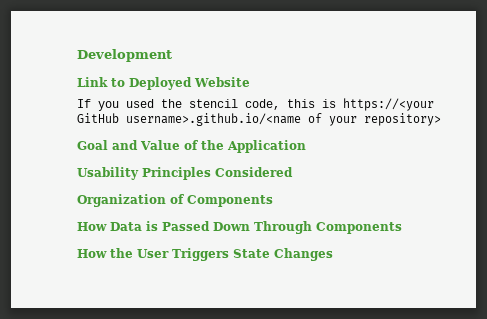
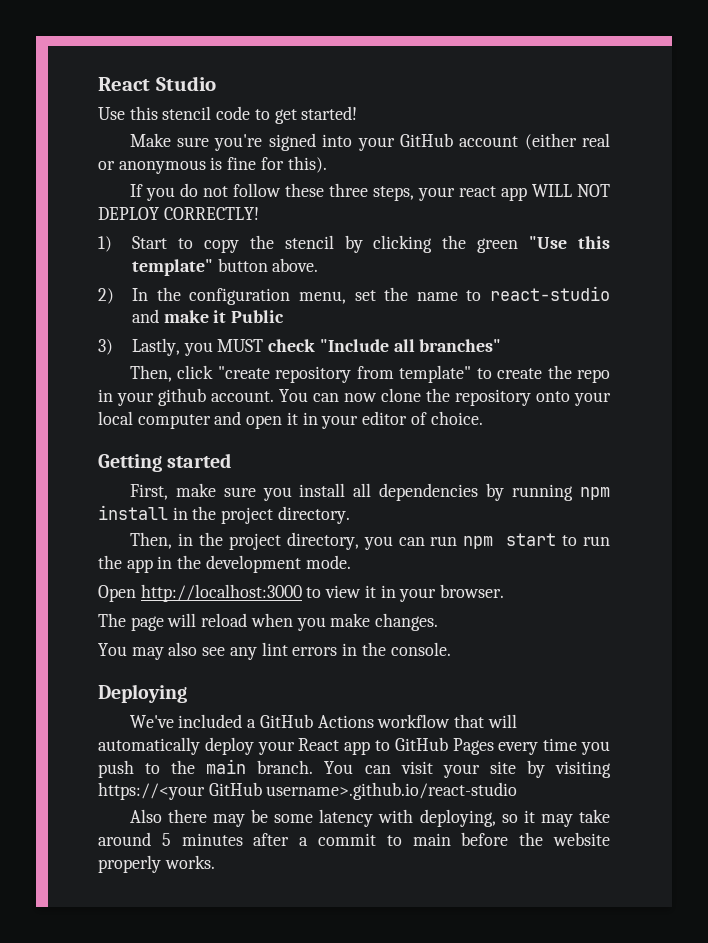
[77,49,172,62] [77,77,250,90] [77,98,434,111] [77,113,441,126] [77,140,306,153] [77,167,293,180] [77,194,273,207] [77,221,402,234] [77,248,333,261] Development // Link to Deployed Website // If you used the stencil code, this is https://<your GitHub username>.github.io/<name of your repository> // Goal and Value of the Application // Usability Principles Considered // Organization of Components // How Data is Passed Down Through Components // How the User Triggers State Changes -> [98,76,216,91] [98,106,358,124] [129,133,610,151] [98,156,327,174] [129,183,610,201] [98,207,259,220] [98,235,610,253] [131,258,319,276] [98,286,610,305] [131,309,285,323] [98,338,502,356] [129,365,610,383] [98,388,611,406] [98,411,483,429] [98,453,232,472] [129,483,610,501] [98,505,350,524] [129,532,610,550] [98,555,351,573] [98,584,505,602] [98,613,439,631] [98,642,451,660] [98,684,187,703] [129,714,517,728] [98,737,611,755] [98,759,611,778] [98,782,518,800] [129,809,610,827] [98,832,610,846] [98,855,215,873] React Studio // Use this stencil code to get started! // Make sure you're signed into your GitHub account (either real or anonymous is fine for this). // If you do not follow these three steps, your react app WILL NOT DEPLOY CORRECTLY! // 1) Start to copy the stencil by clicking the green "Use this template" button above. // 2) In the configuration menu, set the name to react-studio and make it Public // 3) Lastly, you MUST check "Include all branches" // Then, click "create repository from template" to create the repo in your github account. You can now clone the repository onto your local computer and open it in your editor of choice. // Getting started // First, make sure you install all dependencies by running npm install in the project directory. // Then, in the project directory, you can run npm start to run the app in the development mode. // Open http://localhost:3000 to view it in your browser. // The page will reload when you make changes. // You may also see any lint errors in the console. // Deploying // We've included a GitHub Actions workflow that will automatically deploy your React app to GitHub Pages every time you push to the main branch. You can visit your site by visiting https://<your GitHub username>.github.io/react-studio // Also there may be some latency with deploying, so it may take around 5 minutes after a commit to main before the website properly works.

